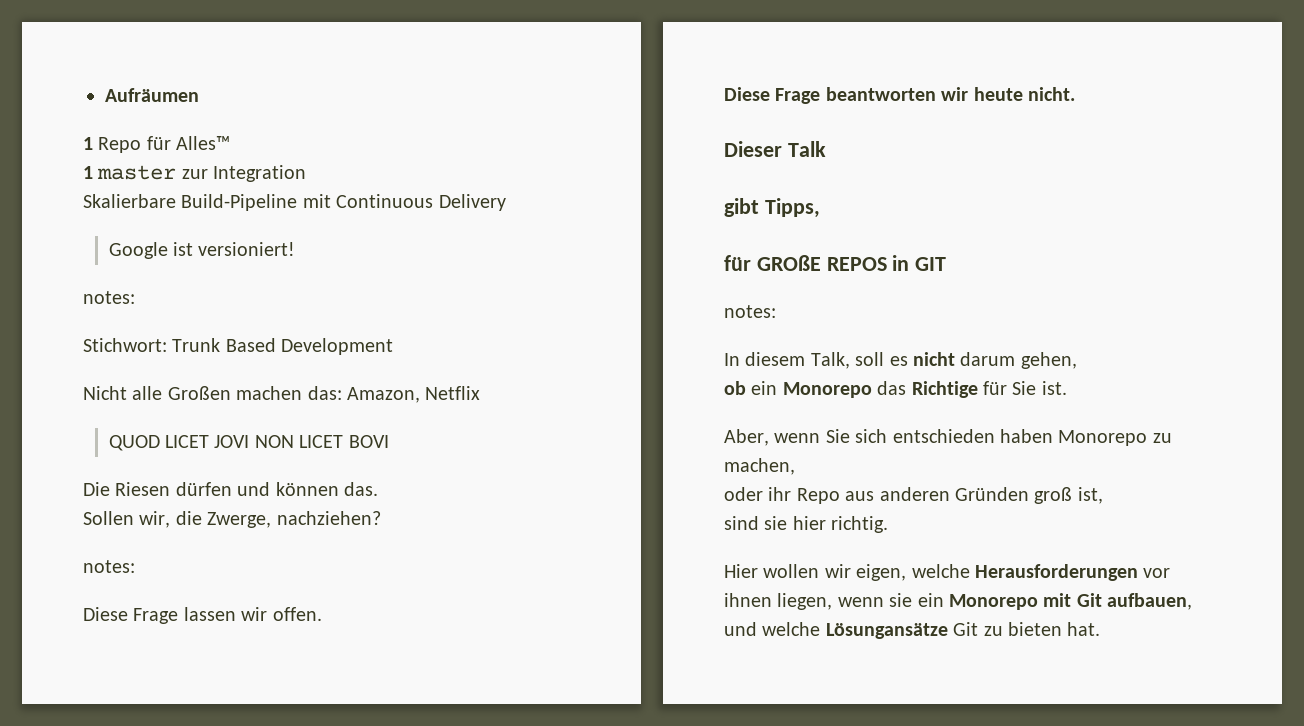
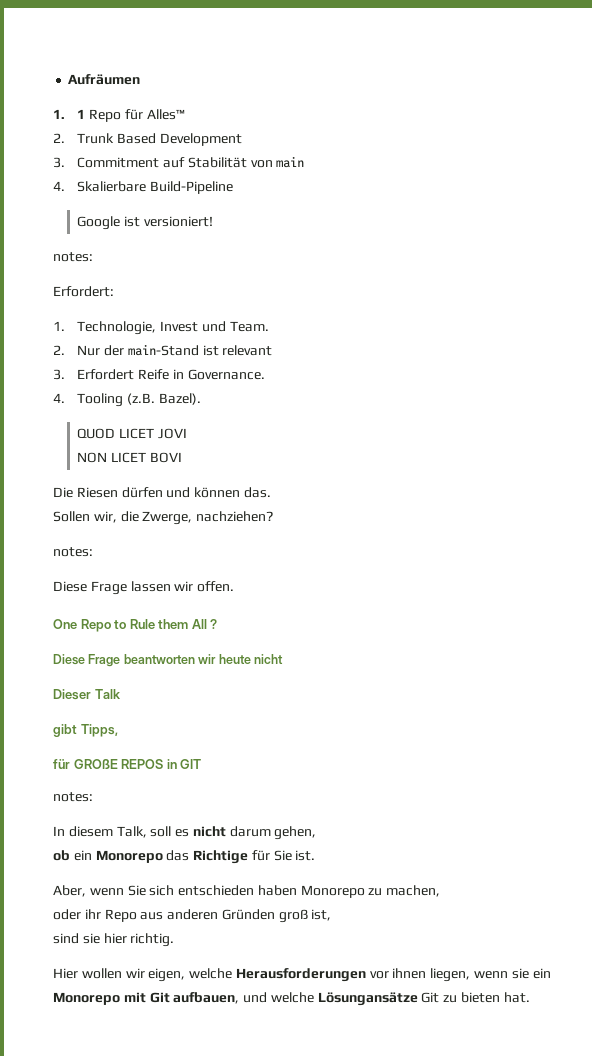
(199, 95) none -> [53,109,65,119] 1.
[83,165,307,182] 1 master zur Integration // -> [53,133,242,146] [53,156,305,168] [53,181,65,191] 2. Trunk Based Development // 3. Commitment auf Stabilität von main // 4.
[302,194,506,211] mit Continuous Delivery -> (234, 187) none
[83,338,394,355] [83,386,481,403] Stichwort: Trunk Based Development // Nicht alle Großen machen das: Amazon, Netflix -> [53,286,114,297] [53,321,269,335] [53,344,273,356] [53,369,265,380] [53,393,201,407] Erfordert: // 1. Technologie, Invest und Team. // 2. Nur der main-Stand ist relevant // 3. Erfordert Reife in Governance. // 4. Tooling (z.B. Bazel).
(250, 441) none -> (187, 433) //
(322, 614) none -> [53,619,218,632] // One Repo to Rule them All ?
[1028,87,1075,101] nicht. -> [253,654,283,664] nicht

